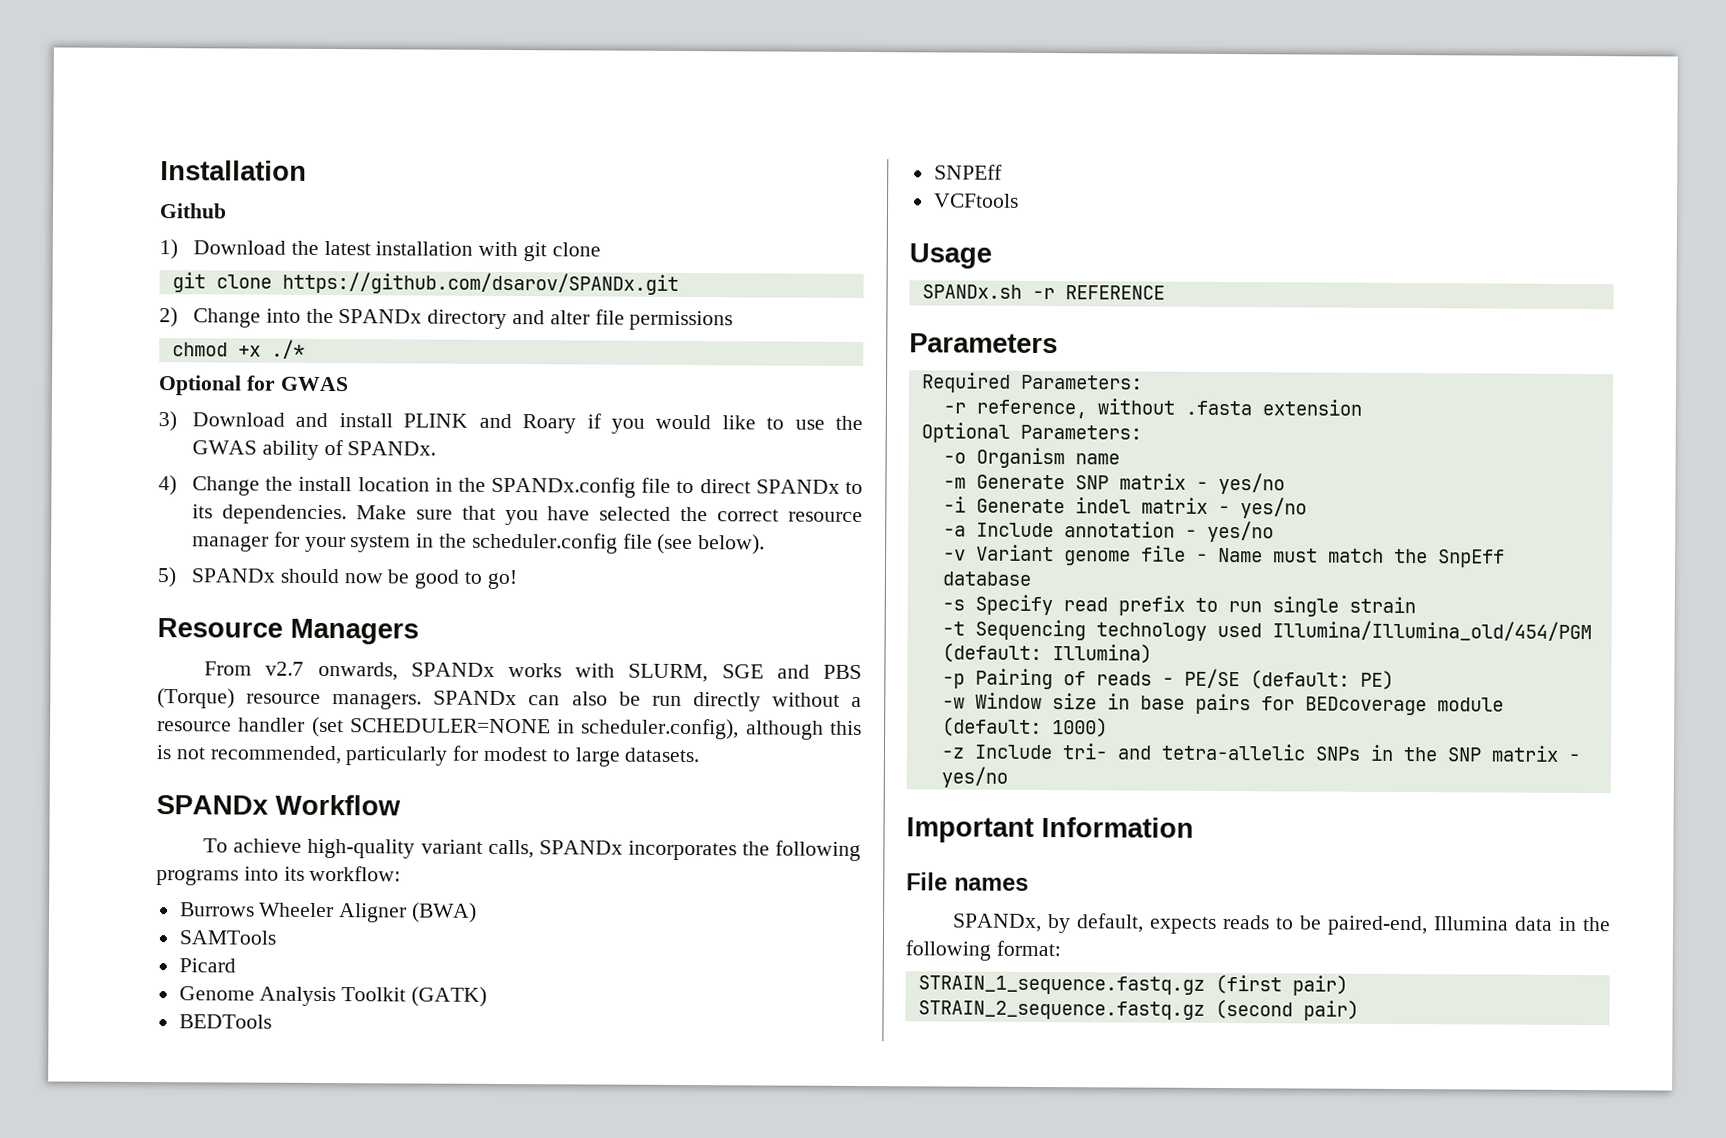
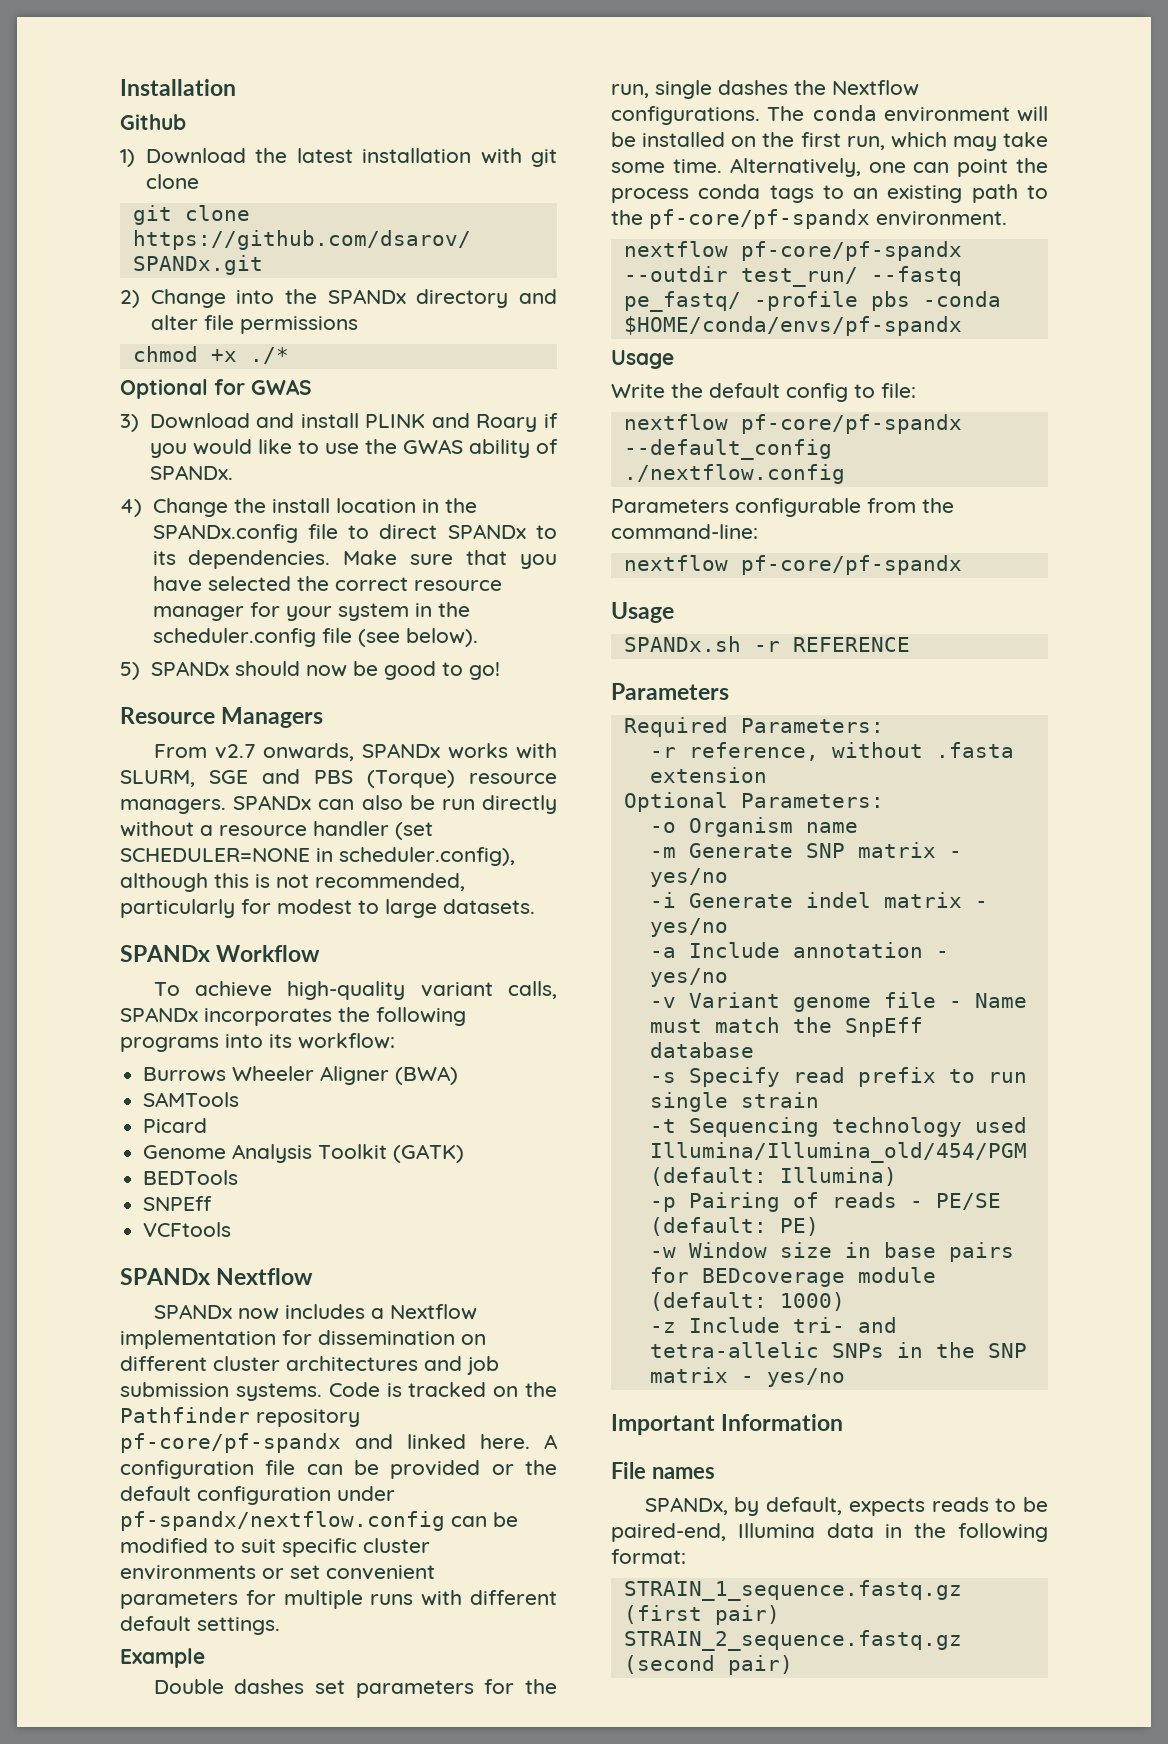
(1019, 200) none -> [120,1268,314,1285] [153,1304,477,1320] [120,1330,486,1349] [120,1356,499,1375] [120,1382,557,1401] [120,1407,360,1427] [120,1433,558,1453] [120,1460,557,1479] [120,1486,395,1505] [120,1511,518,1531] [120,1538,430,1557] [120,1565,435,1580] [120,1590,557,1609] [120,1616,280,1635] [120,1648,205,1668] [153,1679,557,1698] [611,80,919,99] [611,105,1048,125] [611,132,1048,151] [611,158,1048,177] [611,184,1048,203] [611,209,1007,229] [623,241,962,261] [623,266,962,287] [623,291,1001,312] [623,316,962,336] [611,350,674,369] [611,383,916,402] [623,414,962,434] [623,439,832,460] [623,464,845,484] [611,498,954,517] [611,524,758,539] [623,555,962,575] // SPANDx Nextflow // SPANDx now includes a Nextflow implementation for dissemination on different cluster architectures and job submission systems. Code is tracked on the Pathfinder repository pf-core/pf-spandx and linked here. A configuration file can be provided or the default configuration under pf-spandx/nextflow.config can be modified to suit specific cluster environments or set convenient parameters for multiple runs with different default settings. // Example // Double dashes set parameters for the run, single dashes the Nextflow configurations. The conda environment will be installed on the first run, which may take some time. Alternatively, one can point the process conda tags to an existing path to the pf-core/pf-spandx environment. // nextflow pf-core/pf-spandx --outdir test_run/ --fastq pe_fastq/ -profile pbs -conda $HOME/conda/envs/pf-spandx // Usage // Write the default config to file: // nextflow pf-core/pf-spandx --default_config ./nextflow.config // Parameters configurable from the command-line: // nextflow pf-core/pf-spandx

